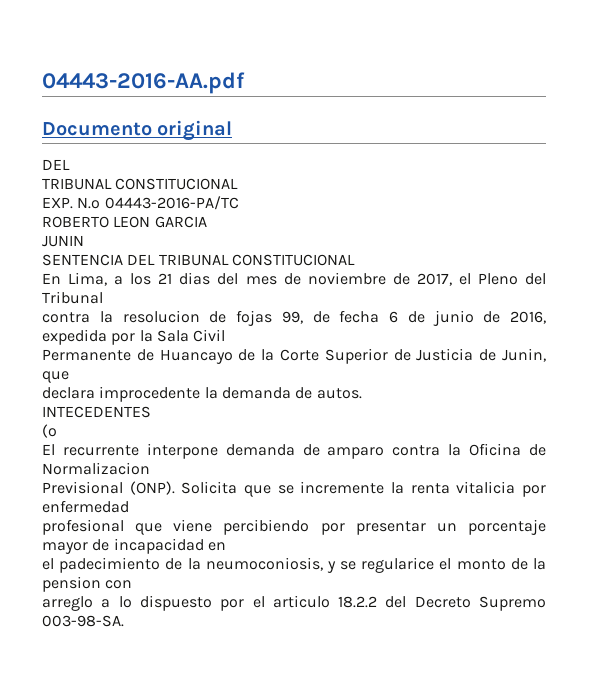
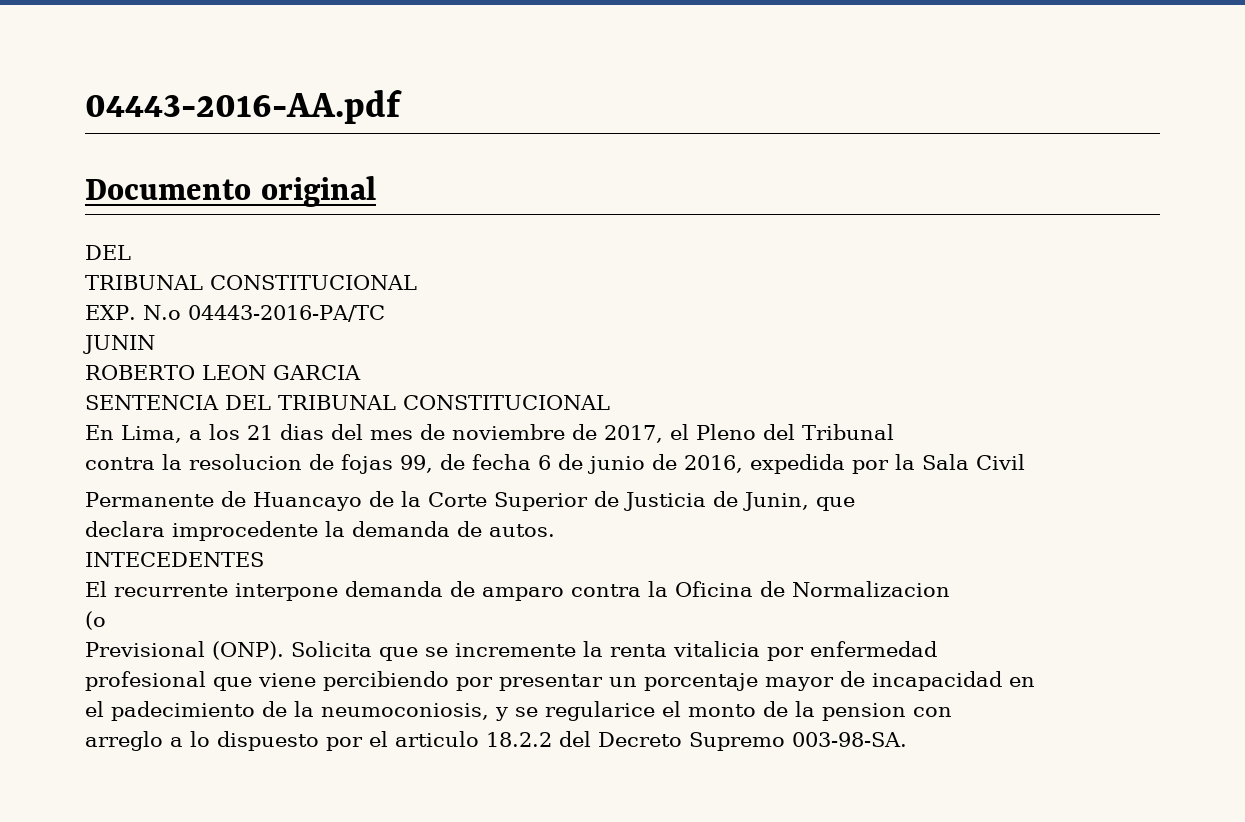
(239, 203) none -> [83,335,155,354] // JUNIN
[42,235,84,247] // JUNIN -> (361, 372) none
[42,424,57,438] // (o -> (264, 559) none
(150, 468) none -> [85,611,106,630] // (o

